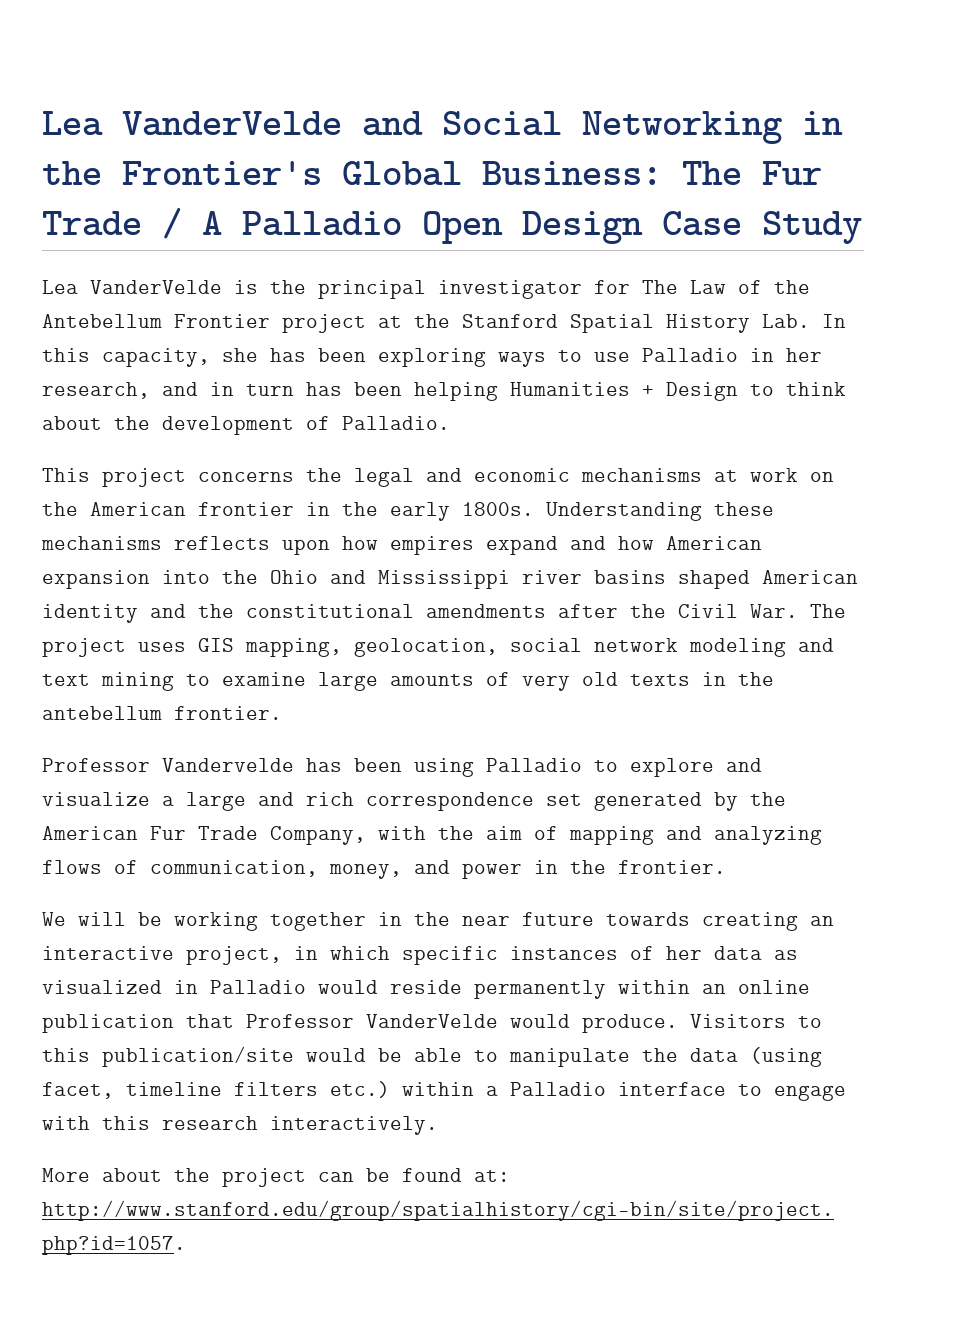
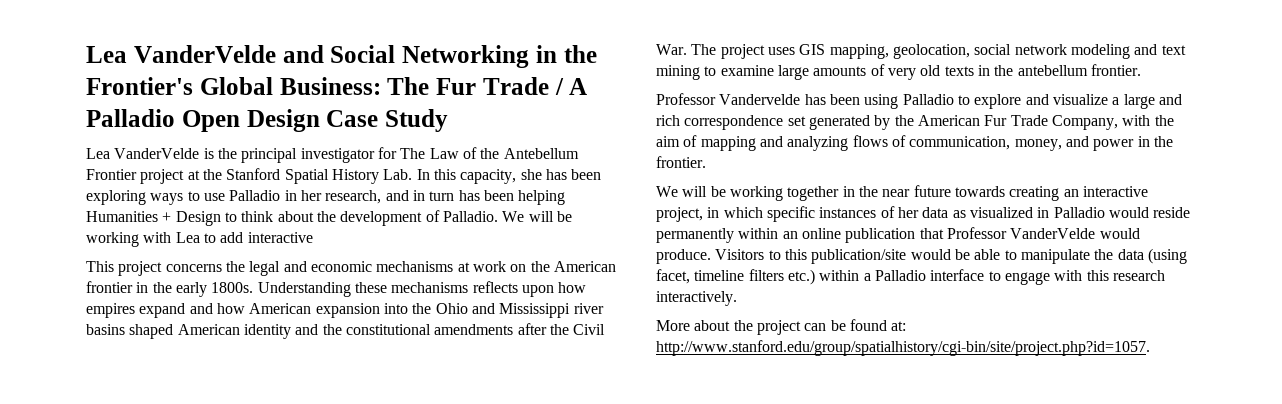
(450, 423) none -> [502,211,572,222] [86,232,313,247] We will be working with Lea to add interactive

